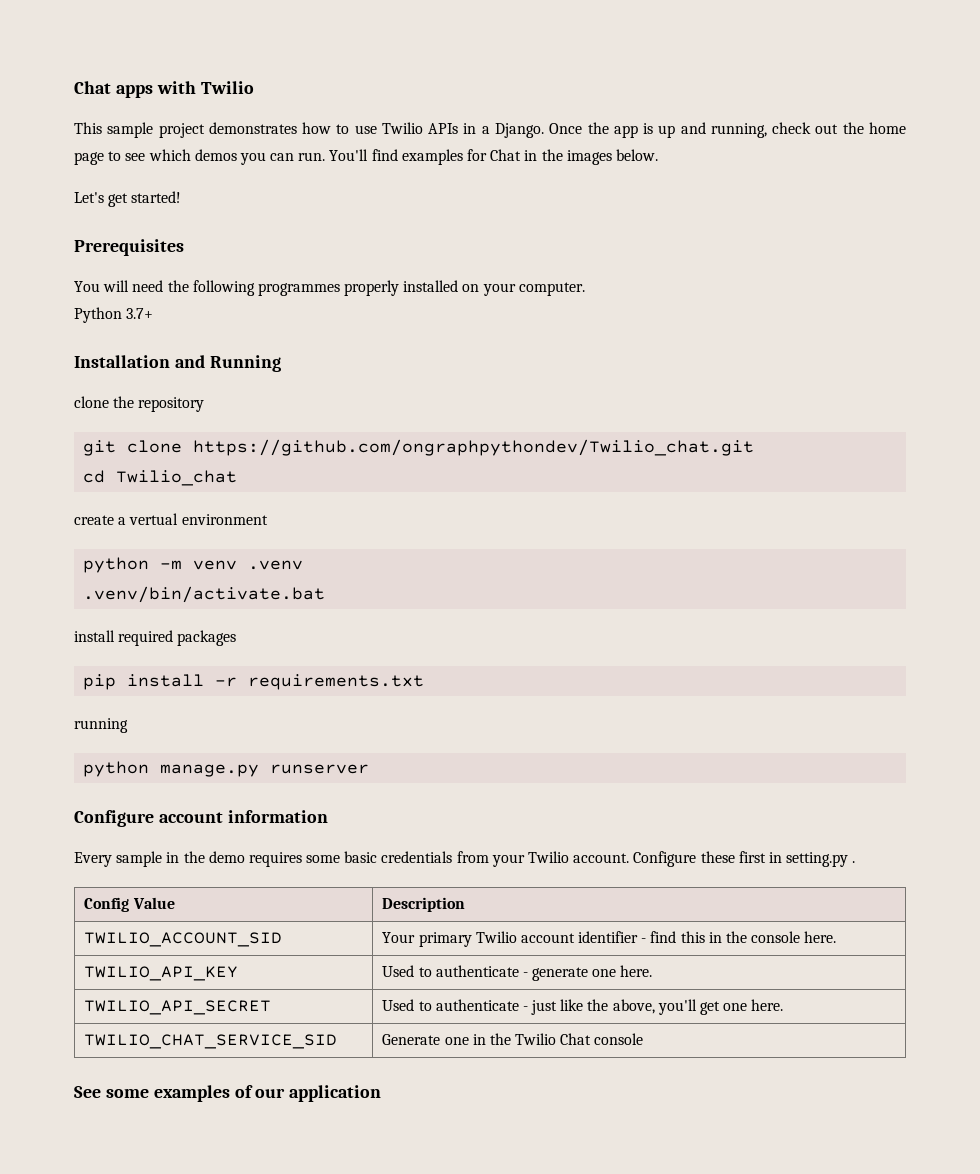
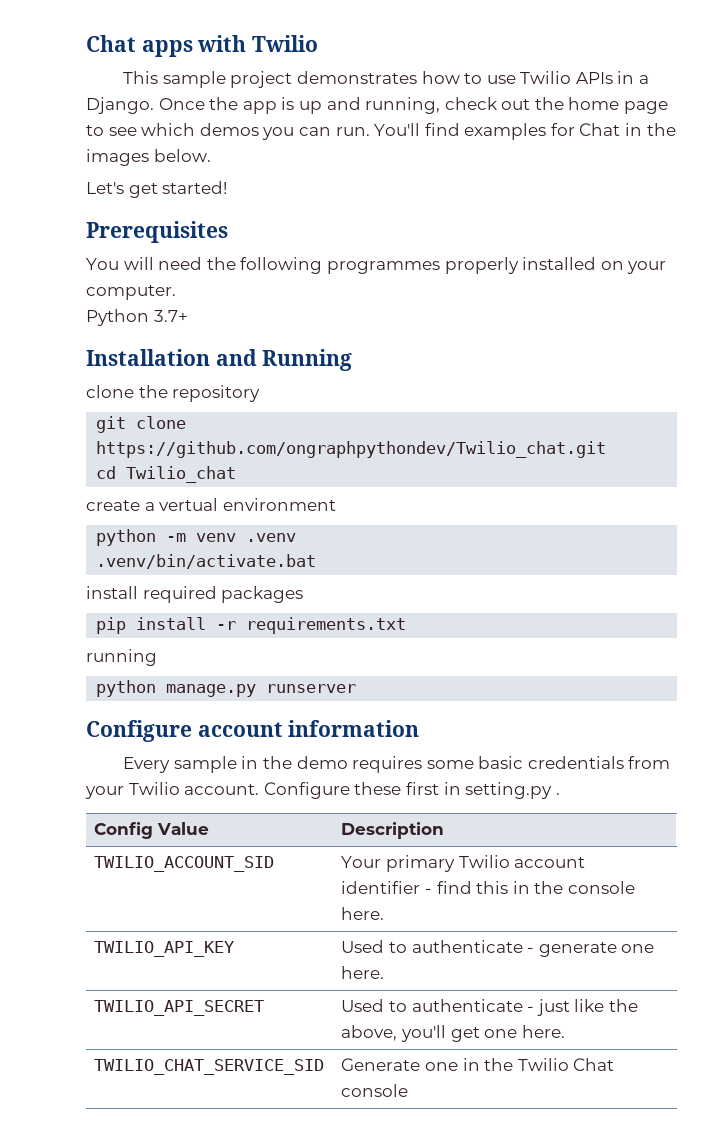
[74,1085,382,1102] // See some examples of our application -> (409, 1090) none

